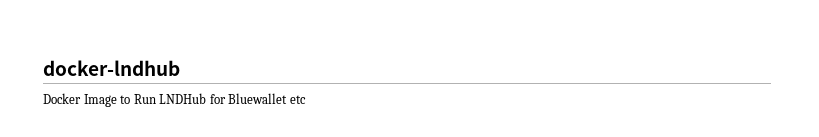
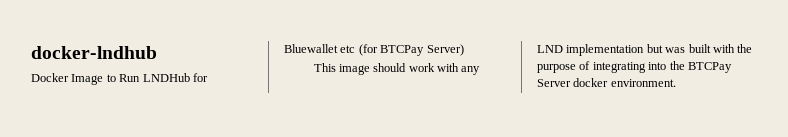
(306, 99) none -> [358,44,464,56] [313,63,481,75] [537,44,753,56] [537,61,732,73] [537,78,676,87] (for BTCPay Server) // This image should work with any LND implementation but was built with the purpose of integrating into the BTCPay Server docker environment.

